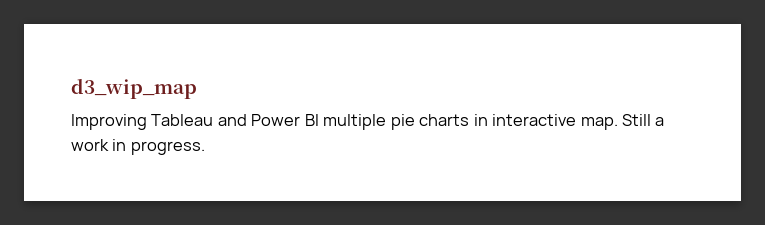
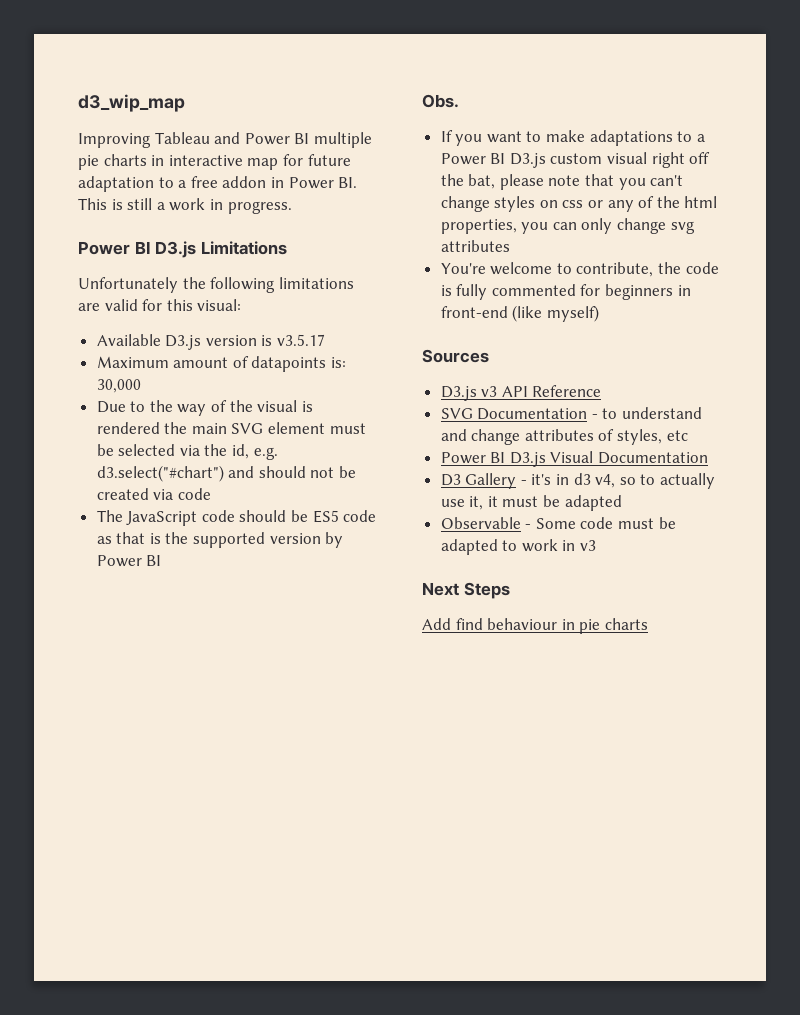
[580,114,665,130] [71,139,205,155] map. Still a work in progress. -> [247,154,351,170] [78,176,358,192] [78,198,292,214] [78,241,287,258] [78,277,354,293] [78,299,242,311] [96,334,326,350] [96,356,347,372] [96,379,141,393] [96,400,313,416] [96,422,366,434] [96,444,278,460] [96,465,357,482] [96,488,211,500] [96,510,377,526] [96,532,344,548] [96,555,162,567] [422,94,459,108] [440,130,705,146] [440,152,711,168] [440,174,684,190] [440,196,718,212] [440,218,695,234] [440,240,510,252] [440,262,719,277] [440,284,691,300] [440,305,599,322] [422,349,489,363] [440,385,602,401] [440,407,703,420] [440,429,688,445] [440,451,709,467] [440,473,716,489] [440,495,622,511] [440,517,676,529] [440,539,597,555] [422,582,510,599] [422,618,648,634] map for future adaptation to a free addon in Power BI. This is still a work in progress. // Power BI D3.js Limitations // Unfortunately the following limitations are valid for this visual: // Available D3.js version is v3.5.17 // Maximum amount of datapoints is: 30,000 // Due to the way of the visual is rendered the main SVG element must be selected via the id, e.g. d3.select("#chart") and should not be created via code // The JavaScript code should be ES5 code as that is the supported version by Power BI // Obs. // If you want to make adaptations to a Power BI D3.js custom visual right off the bat, please note that you can't change styles on css or any of the html properties, you can only change svg attributes // You're welcome to contribute, the code is fully commented for beginners in front-end (like myself) // Sources // D3.js v3 API Reference // SVG Documentation - to understand and change attributes of styles, etc // Power BI D3.js Visual Documentation // D3 Gallery - it's in d3 v4, so to actually use it, it must be adapted // Observable - Some code must be adapted to work in v3 // Next Steps // Add find behaviour in pie charts

